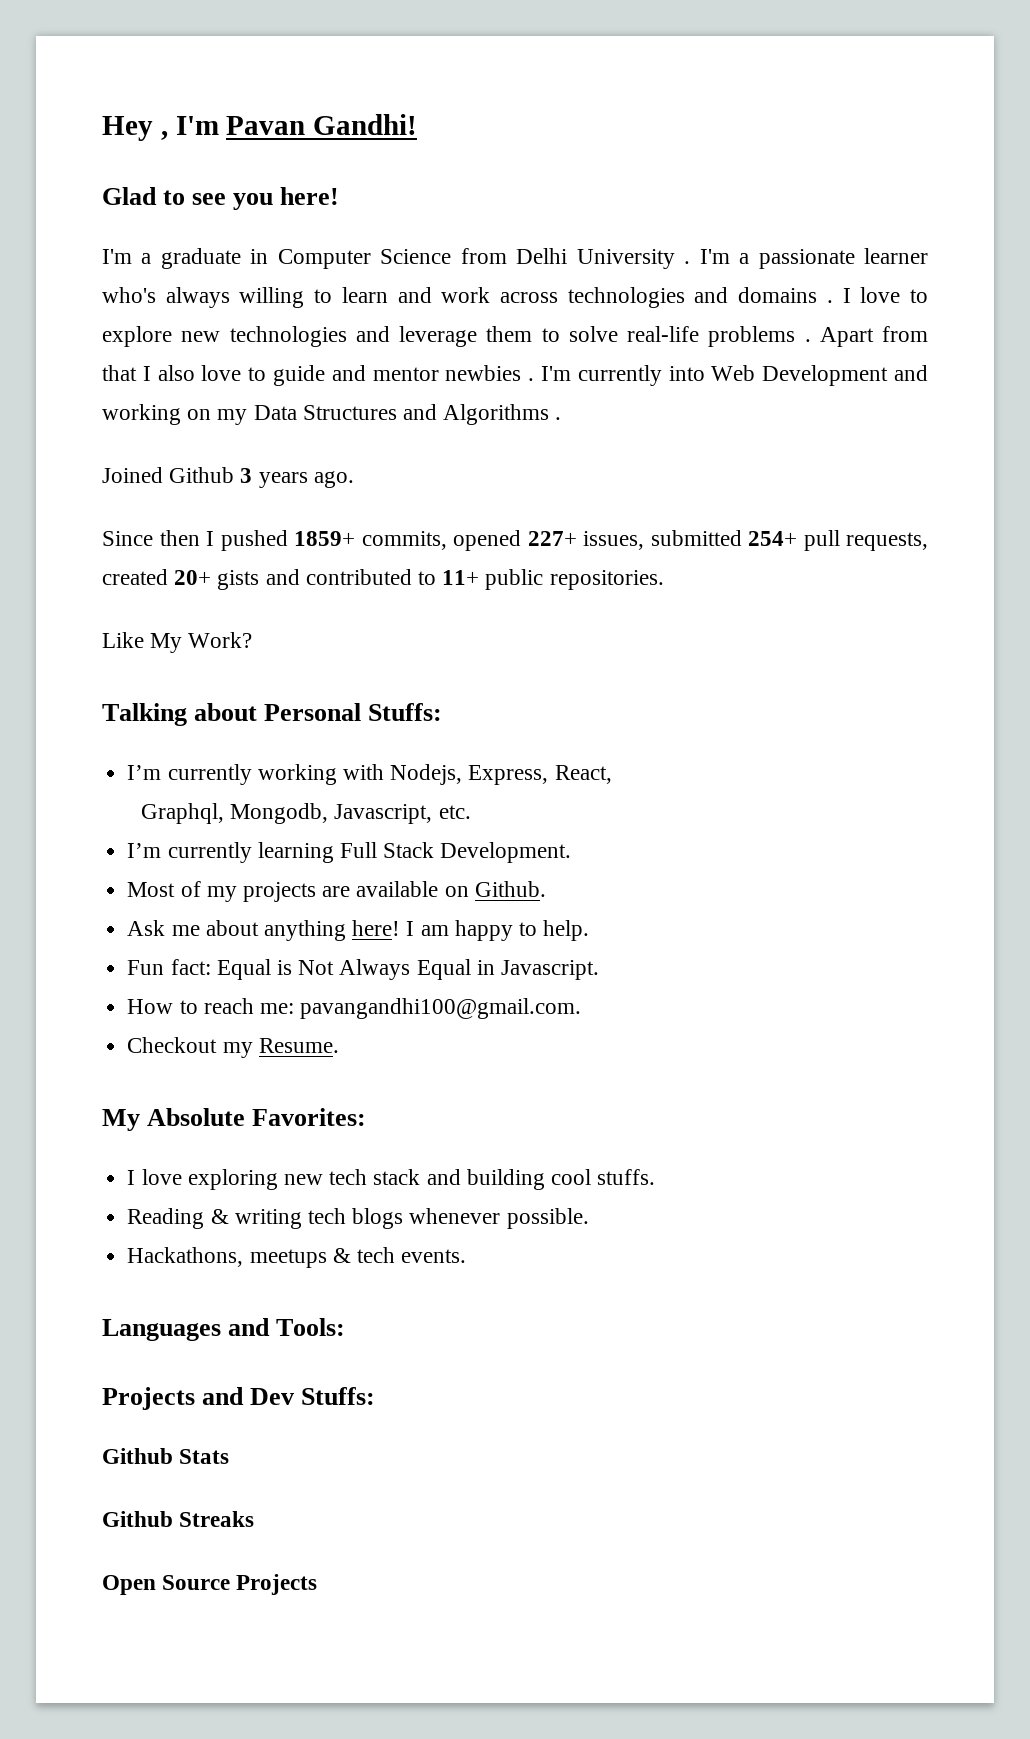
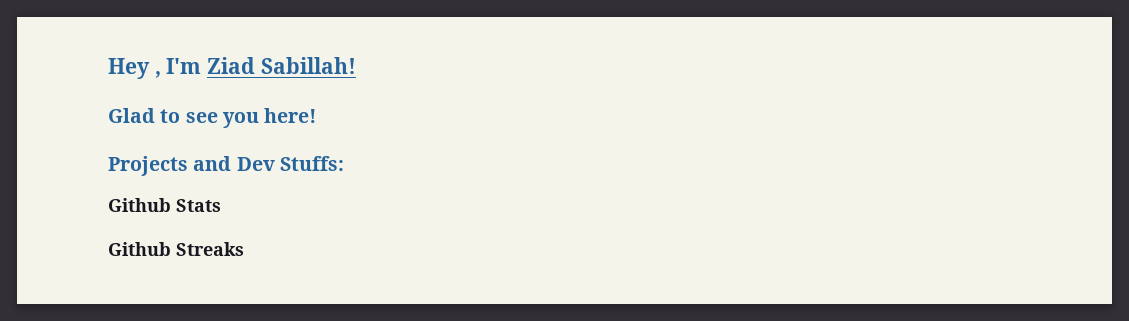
[226,114,418,135] Pavan Gandhi! -> [207,57,356,74] Ziad Sabillah!
[102,248,928,269] [102,287,928,308] [102,326,928,347] [102,365,928,386] [102,404,562,425] [102,467,354,488] [102,530,928,551] [102,569,664,590] [102,632,253,653] [102,703,443,726] [127,764,612,785] [140,803,471,824] [127,842,572,863] [127,881,546,902] [127,920,590,941] [127,959,599,980] [127,998,582,1019] [127,1037,339,1058] [102,1108,367,1131] [127,1169,656,1190] [127,1208,589,1229] [127,1247,467,1268] [102,1318,346,1341] // I'm a graduate in Computer Science from Delhi University . I'm a passionate learner who's always willing to learn and work across technologies and domains . I love to explore new technologies and leverage them to solve real-life problems . Apart from that I also love to guide and mentor newbies . I'm currently into Web Development and working on my Data Structures and Algorithms . // Joined Github 3 years ago. // Since then I pushed 1859+ commits, opened 227+ issues, submitted 254+ pull requests, created 20+ gists and contributed to 11+ public repositories. // Like My Work? // Talking about Personal Stuffs: // I’m currently working with Nodejs, Express, React, // Graphql, Mongodb, Javascript, etc. // I’m currently learning Full Stack Development. // Most of my projects are available on Github. // Ask me about anything here! I am happy to help. // Fun fact: Equal is Not Always Equal in Javascript. // How to reach me: pavangandhi100@gmail.com. // Checkout my Resume. // My Absolute Favorites: // I love exploring new tech stack and building cool stuffs. // Reading & writing tech blogs whenever possible. // Hackathons, meetups & tech events. // Languages and Tools: -> (317, 115) none
[102,1574,318,1595] // Open Source Projects -> (244, 249) none

